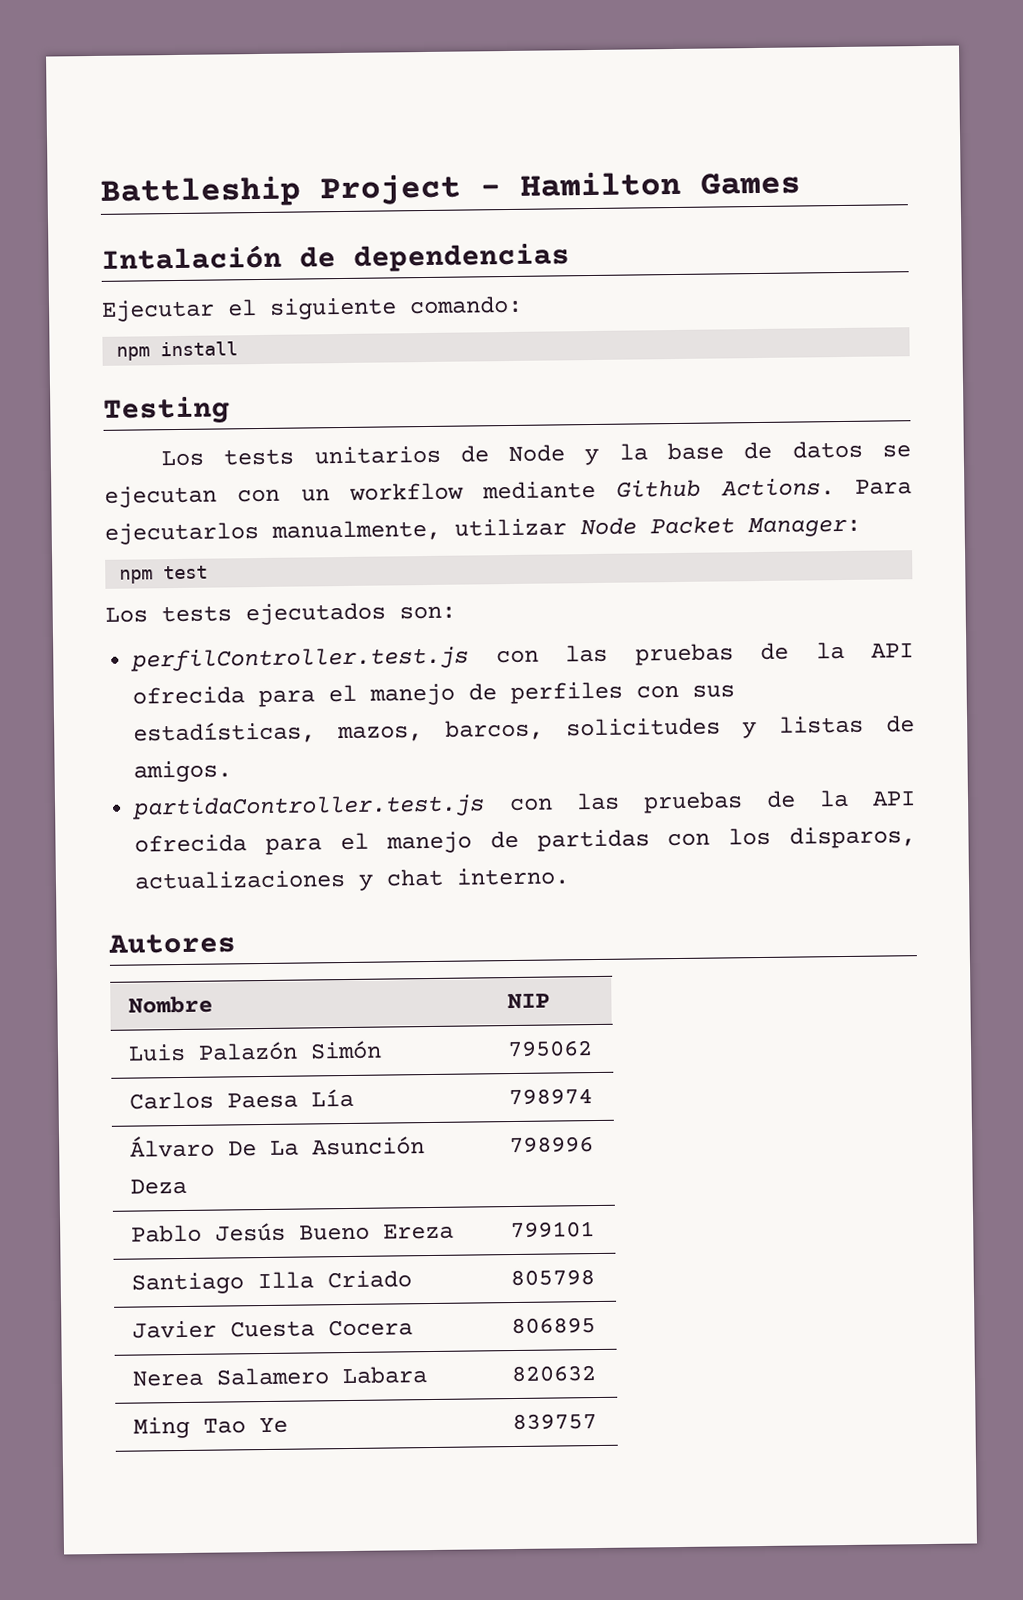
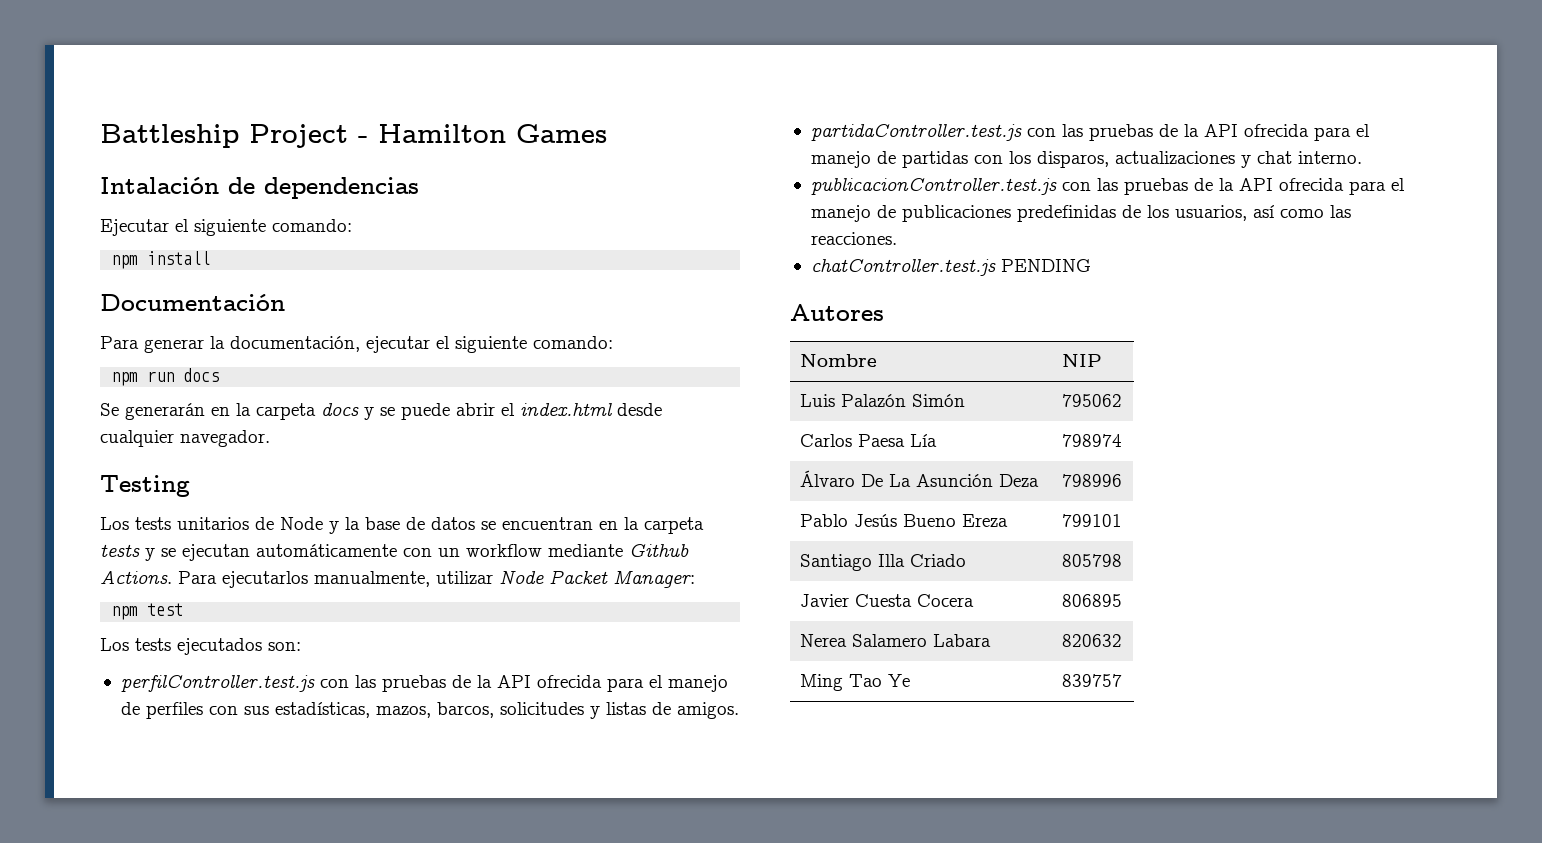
(239, 349) none -> [100,294,285,311] [100,336,613,353] [111,368,220,386] [100,403,662,420] [100,430,270,447] // Documentación // Para generar la documentación, ejecutar el siguiente comando: // npm run docs // Se generarán en la carpeta docs y se puede abrir el index.html desde cualquier navegador.
[104,485,217,508] ejecutan -> [502,517,704,534] [100,544,397,561] encuentran en la carpeta tests y se ejecutan automáticamente
(571, 876) none -> [810,178,1405,195] [810,205,1351,222] [810,232,897,245] [810,259,1091,276] // publicacionController.test.js con las pruebas de la API ofrecida para el manejo de publicaciones predefinidas de los usuarios, así como las reacciones. // chatController.test.js PENDING

